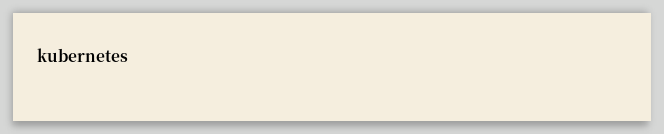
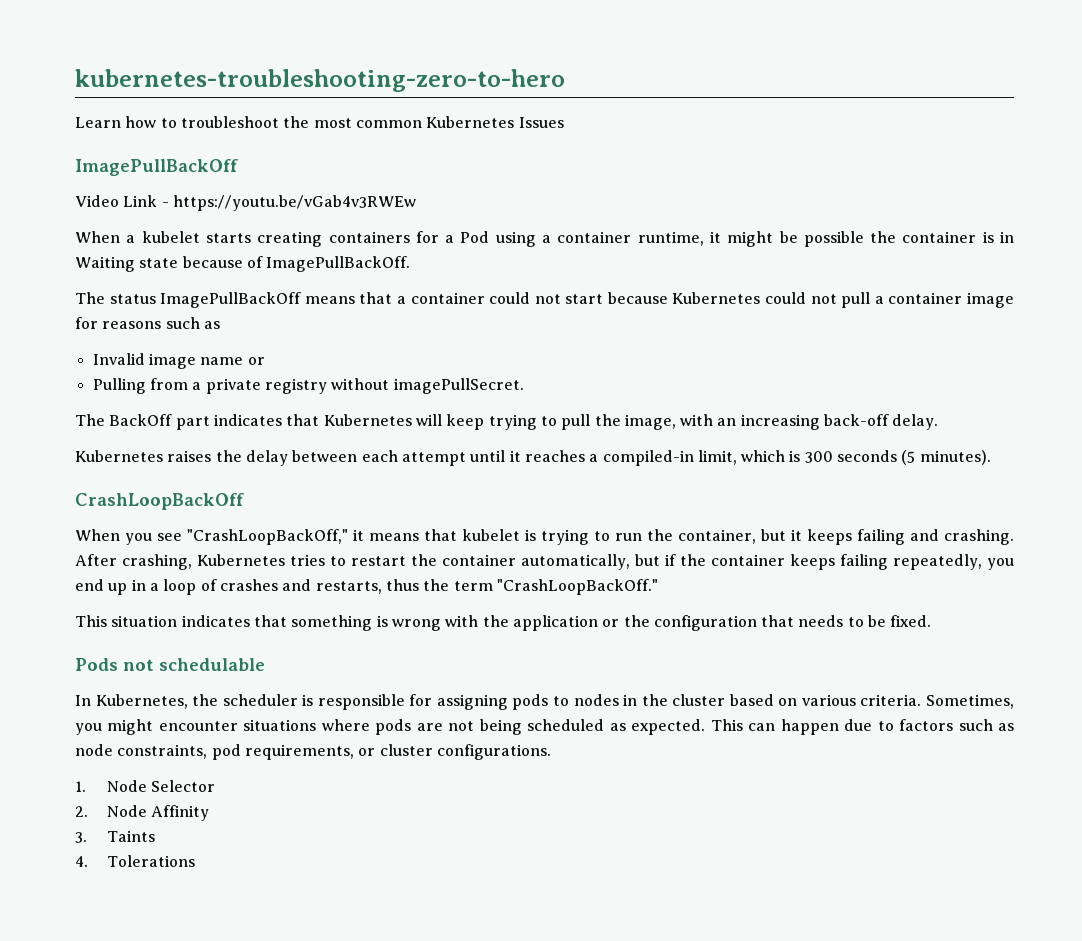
[37,48,128,62] kubernetes -> [75,69,565,92] [75,116,564,128] [75,159,238,176] [75,195,416,211] [75,231,1014,247] [75,256,411,272] [75,292,1015,308] [75,317,220,329] [92,353,265,369] [92,378,524,394] [75,414,939,430] [75,450,991,466] [75,493,244,510] [75,529,1014,545] [75,554,1014,570] [75,579,658,595] [75,615,932,631] [75,658,265,671] [75,694,1014,710] [75,719,1015,735] [75,744,551,760] [75,780,216,792] [75,805,210,821] [75,830,155,843] [75,855,195,867] kubernetes-troubleshooting-zero-to-hero // Learn how to troubleshoot the most common Kubernetes Issues // ImagePullBackOff // Video Link - https://youtu.be/vGab4v3RWEw // When a kubelet starts creating containers for a Pod using a container runtime, it might be possible the container is in Waiting state because of ImagePullBackOff. // The status ImagePullBackOff means that a container could not start because Kubernetes could not pull a container image for reasons such as // Invalid image name or // Pulling from a private registry without imagePullSecret. // The BackOff part indicates that Kubernetes will keep trying to pull the image, with an increasing back-off delay. // Kubernetes raises the delay between each attempt until it reaches a compiled-in limit, which is 300 seconds (5 minutes). // CrashLoopBackOff // When you see "CrashLoopBackOff," it means that kubelet is trying to run the container, but it keeps failing and crashing. After crashing, Kubernetes tries to restart the container automatically, but if the container keeps failing repeatedly, you end up in a loop of crashes and restarts, thus the term "CrashLoopBackOff." // This situation indicates that something is wrong with the application or the configuration that needs to be fixed. // Pods not schedulable // In Kubernetes, the scheduler is responsible for assigning pods to nodes in the cluster based on various criteria. Sometimes, you might encounter situations where pods are not being scheduled as expected. This can happen due to factors such as node constraints, pod requirements, or cluster configurations. // 1. Node Selector // 2. Node Affinity // 3. Taints // 4. Tolerations

